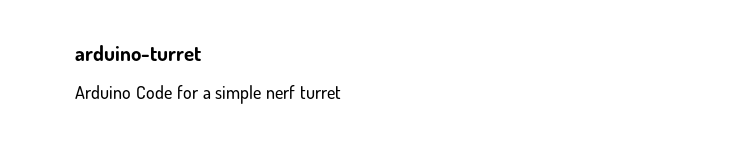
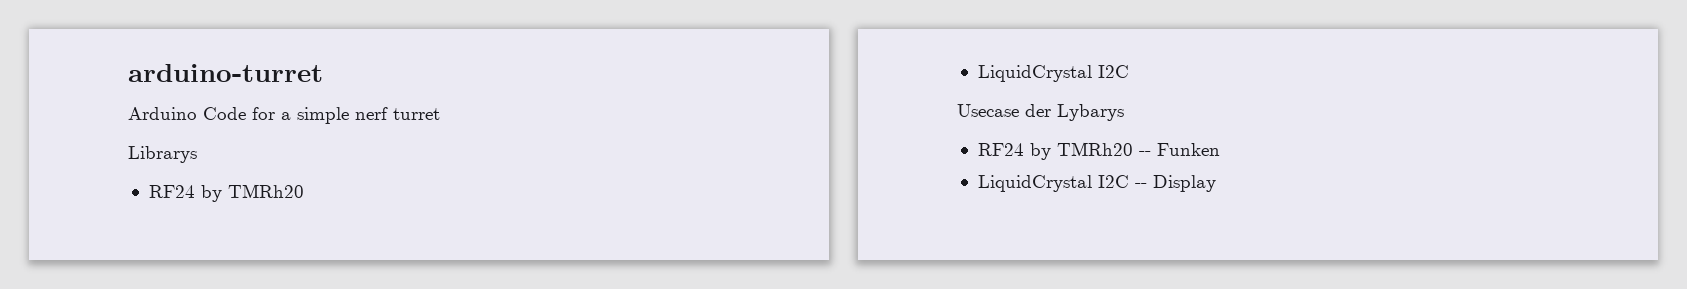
(342, 92) none -> [128,146,197,163] [148,184,304,202] [977,65,1129,82] [957,104,1124,121] [977,142,1220,160] [977,175,1216,192] // Librarys // RF24 by TMRh20 // LiquidCrystal I2C // Usecase der Lybarys // RF24 by TMRh20 -- Funken // LiquidCrystal I2C -- Display

